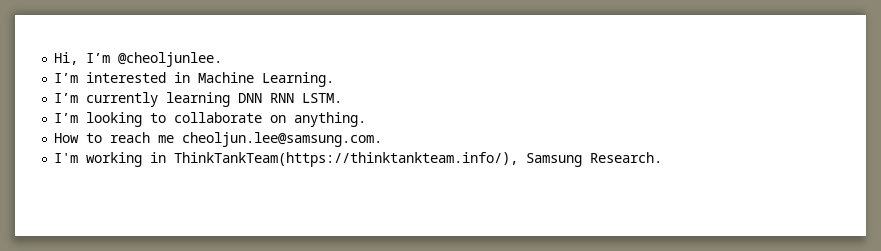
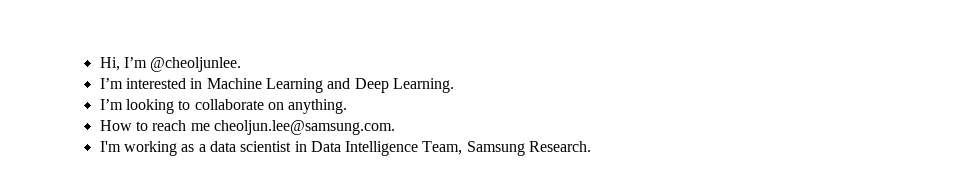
[262,72,335,87] [54,92,343,107] Learning. // I’m currently learning DNN RNN LSTM. -> [265,78,454,93] Learning and Deep Learning.
[150,152,519,167] in ThinkTankTeam(https://thinktankteam.info/), -> [181,141,463,156] as a data scientist in Data Intelligence Team,

